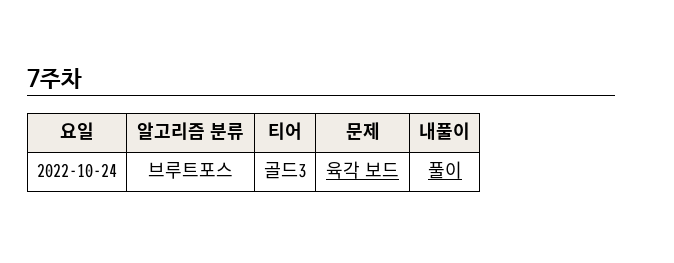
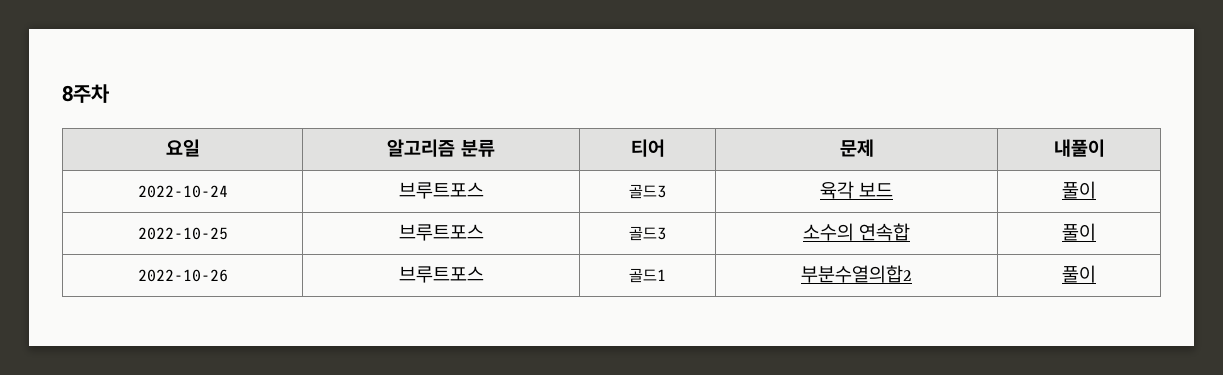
[27,68,82,89] 7주차 -> [62,84,110,103] 8주차
(462, 170) none -> [137,227,228,240] [398,224,484,241] [629,226,666,241] [802,223,911,241] [1062,223,1096,241] [137,269,228,282] [398,266,484,283] [629,268,666,283] [801,265,912,283] [1062,265,1096,283] // 2022-10-25 | 브루트포스 | 골드3 | 소수의 연속합 | 풀이 // 2022-10-26 | 브루트포스 | 골드1 | 부분수열의합2 | 풀이

